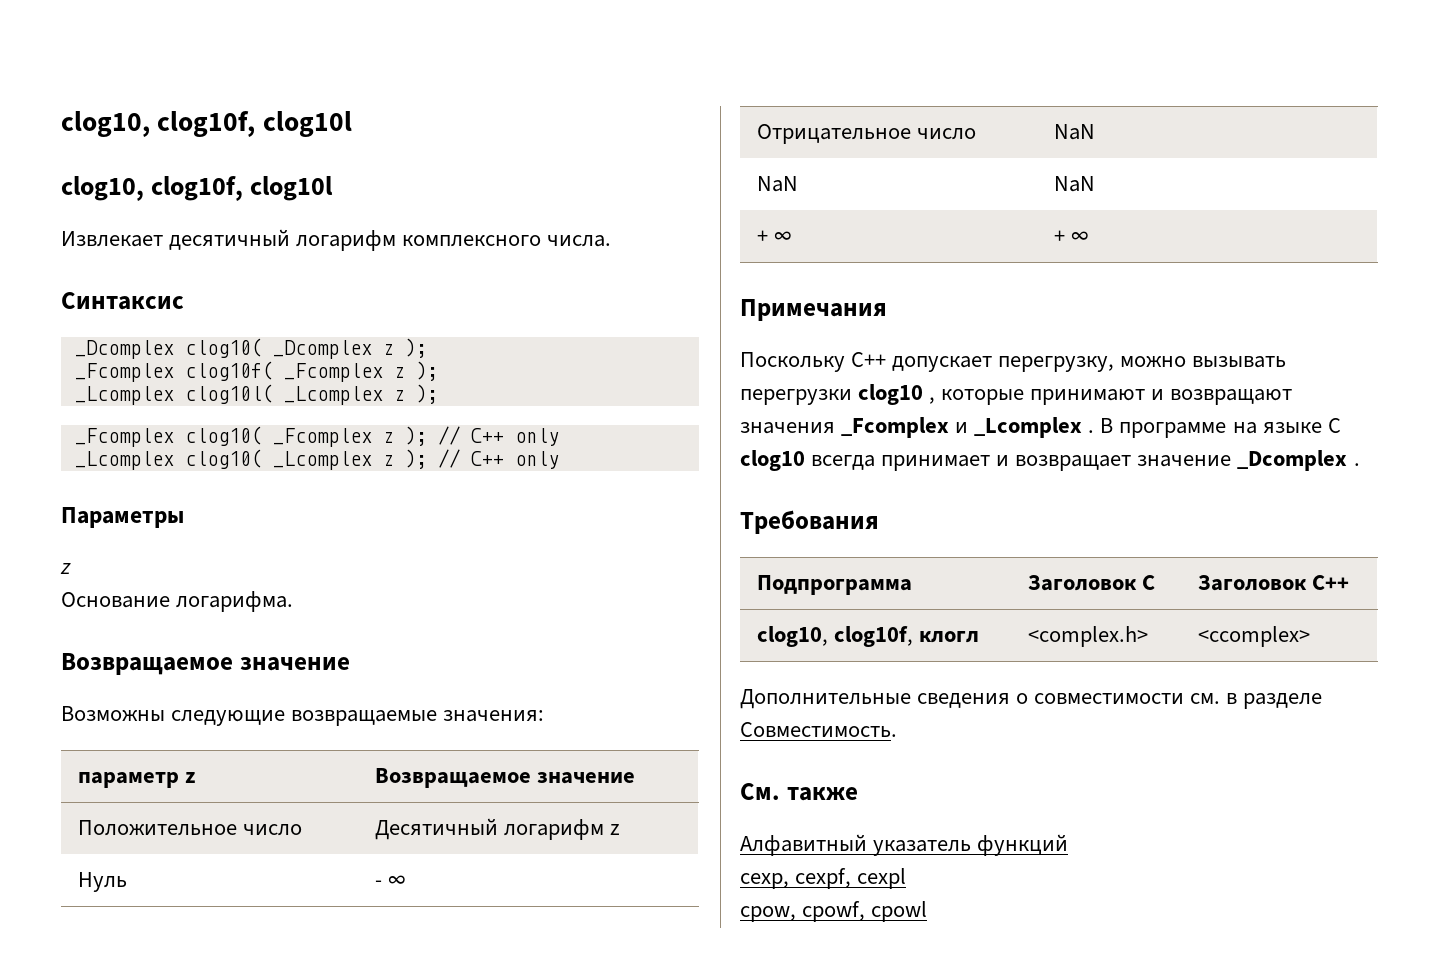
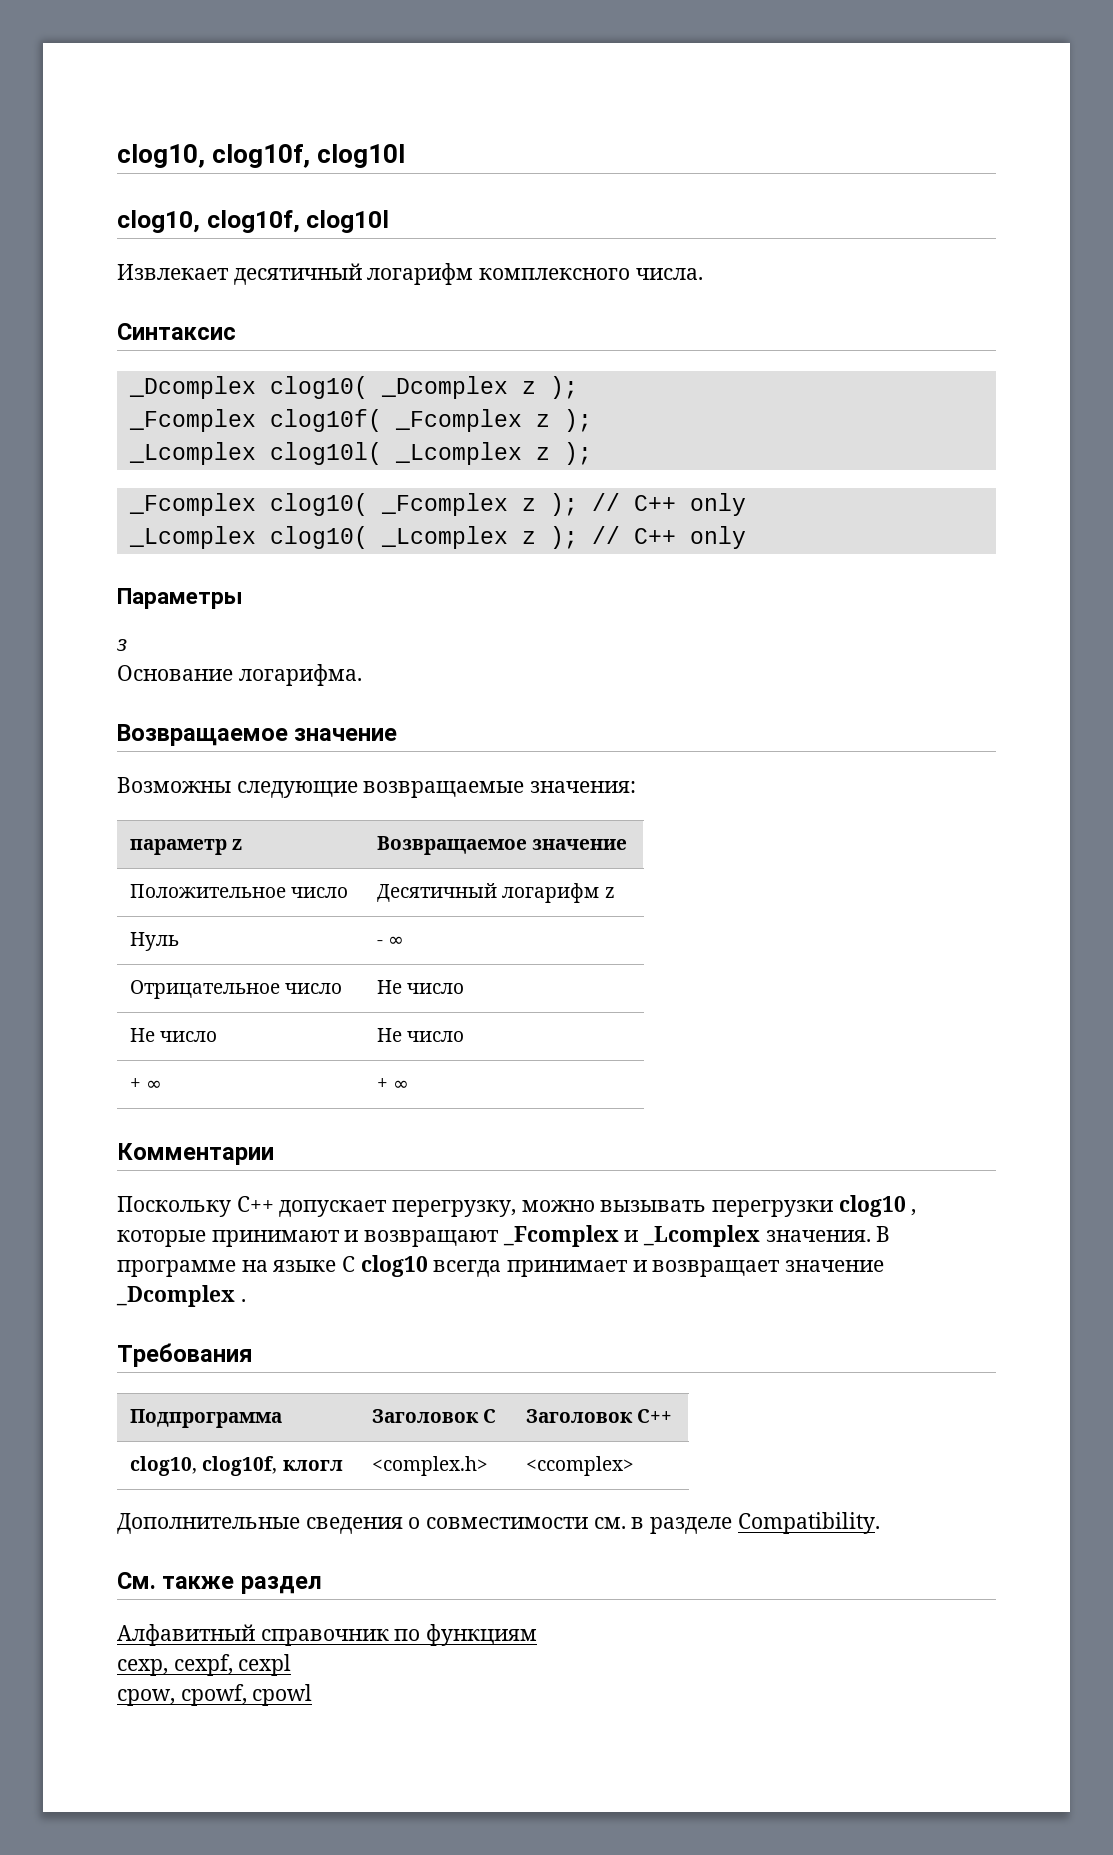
[60,563,71,574] z -> [117,639,127,651] з
[1054,124,1096,140] [757,176,799,192] [1054,176,1096,192] NaN // NaN | NaN -> [377,980,465,994] [130,1028,218,1042] [377,1028,465,1042] Не число // Не число | Не число
[740,299,887,321] Примечания -> [117,1143,274,1165] Комментарии
[740,422,835,434] значения -> (500, 1238) none
[1088,430,1095,433] . -> [765,1230,871,1242] значения.
[740,722,897,737] Совместимость. -> [737,1512,880,1534] Compatibility.
(858, 794) none -> [240,1576,322,1594] раздел
[873,834,1069,856] указатель функций -> [260,1624,538,1646] справочник по функциям

